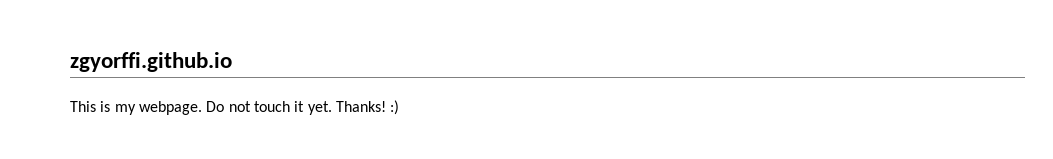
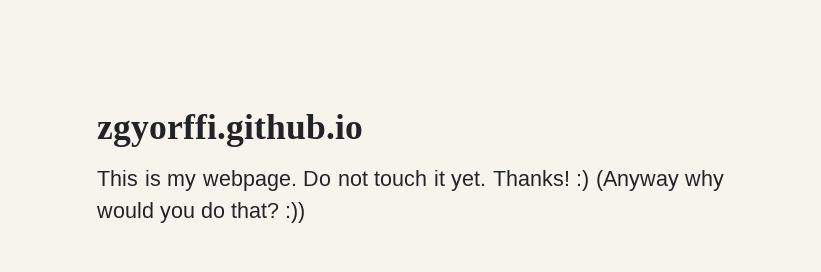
(400, 107) none -> [595,170,724,191] [96,202,305,223] (Anyway why would you do that? :))

